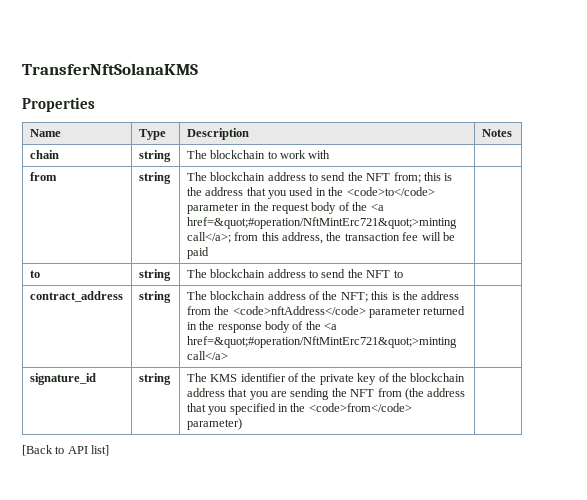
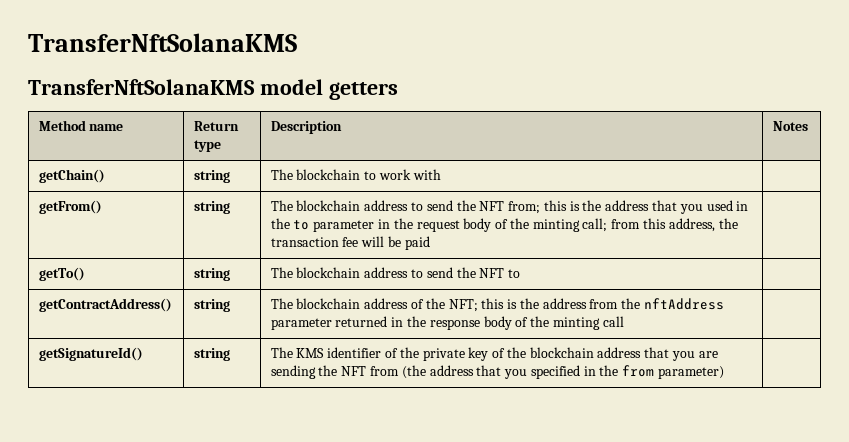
[22,97,95,112] [29,129,61,137] [138,129,166,140] Properties // Name | Type -> [28,79,398,100] [38,120,124,131] [193,121,239,131] [193,140,221,152] TransferNftSolanaKMS model getters // Method name | Return type
[29,150,59,159] chain -> [38,169,105,183] getChain()
[29,172,57,181] from -> [38,200,102,214] getFrom()
[346,187,435,196] <code>to</code> -> [293,220,310,230] to
[370,203,384,211] [186,217,457,229] [186,232,231,243] <a href=&quot;#operation/NftMintErc721&quot;>minting call</a>; -> [532,218,608,232] minting call;
[29,270,40,278] to -> [38,267,85,281] getTo()
[29,291,123,302] contract_address -> [38,298,172,312] getContractAddress()
[232,306,366,315] <code>nftAddress</code> -> [644,298,725,310] nftAddress
[324,322,338,330] [186,336,457,348] [186,351,228,360] [29,373,96,385] <a href=&quot;#operation/NftMintErc721&quot;>minting call</a> | // signature_id -> [552,316,624,330] [38,347,143,361] minting call | // getSignatureId()
[308,403,412,412] <code>from</code> -> [622,365,655,377] from
[22,445,110,456] // [Back to API list] -> (725, 372) none

